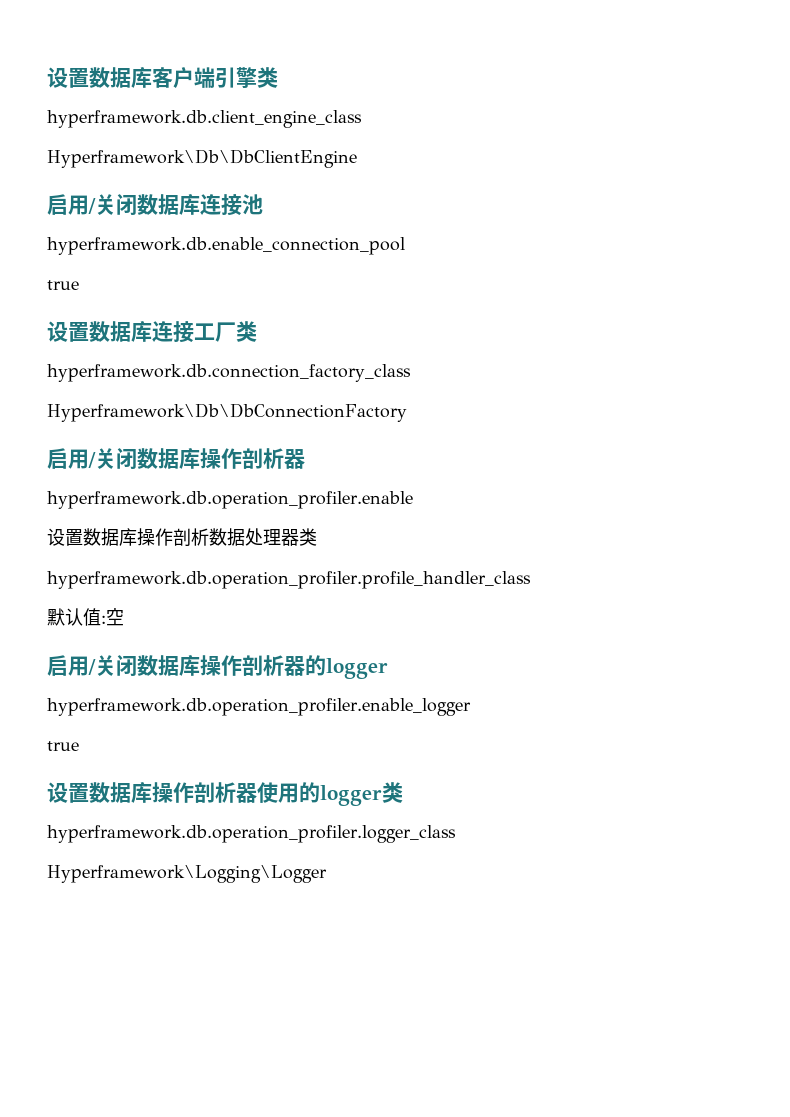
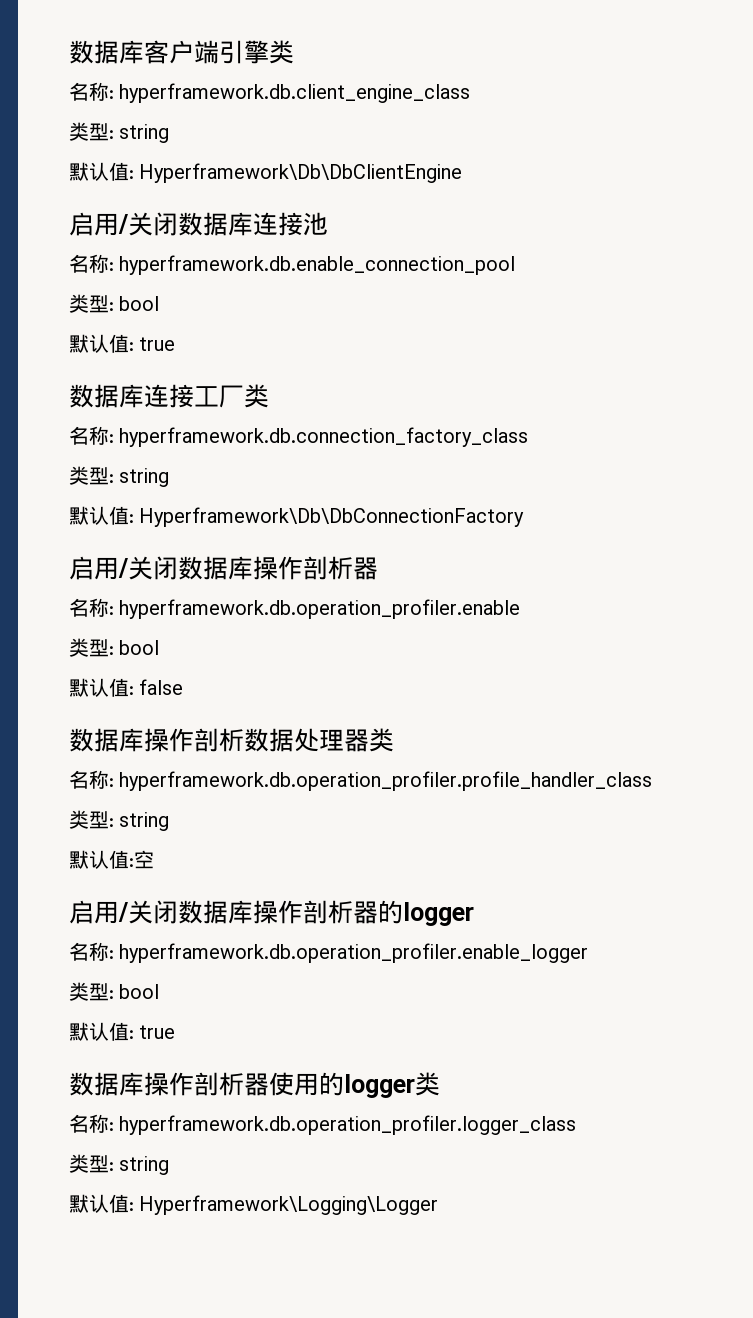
[47,67,89,88] 设置 -> (69, 52) none
(278, 77) none -> [69,82,114,101] 名称:
(362, 119) none -> [69,122,170,143] [69,162,134,181] 类型: string // 默认值:
(263, 204) none -> [69,254,114,273] 名称:
[47,280,79,290] [47,321,89,342] true // 设置 -> [69,294,160,313] [69,334,176,353] 类型: bool // 默认值: true //
(257, 331) none -> [69,426,114,445] 名称:
(411, 373) none -> [69,466,170,487] [69,506,134,525] 类型: string // 默认值:
(305, 459) none -> [69,598,114,617] 名称:
[47,528,83,546] 设置 -> [69,638,160,657] [69,678,184,697] 类型: bool // 默认值: false //
(317, 537) none -> [69,770,114,789] 名称:
(531, 580) none -> [69,810,170,831] // 类型: string
(388, 668) none -> [69,942,114,961] 名称:
[47,741,79,751] [47,782,89,803] true // 设置 -> [69,982,160,1001] [69,1022,176,1041] 类型: bool // 默认值: true //
(403, 792) none -> [69,1114,114,1133] 名称:
(456, 834) none -> [69,1154,170,1175] [69,1194,134,1213] 类型: string // 默认值:

